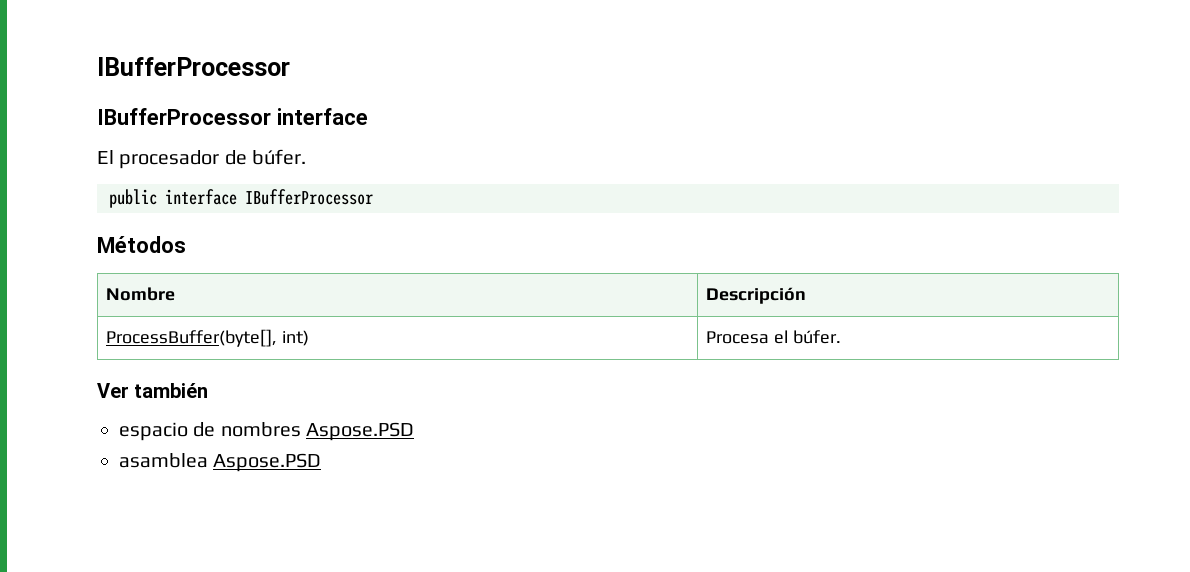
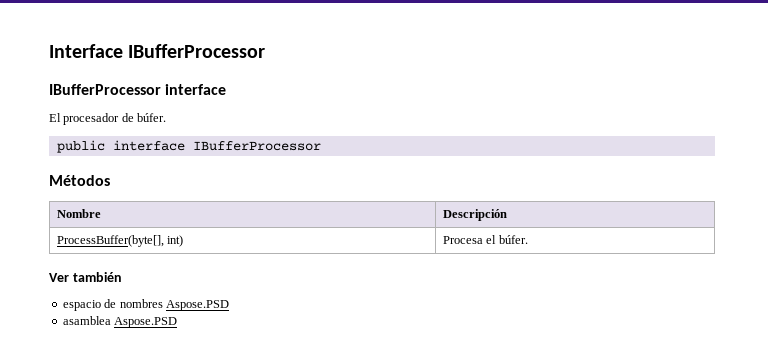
(97, 66) none -> [49,44,123,58] Interface

